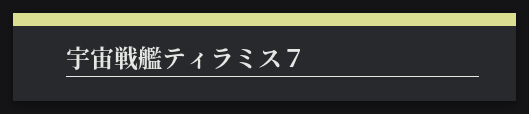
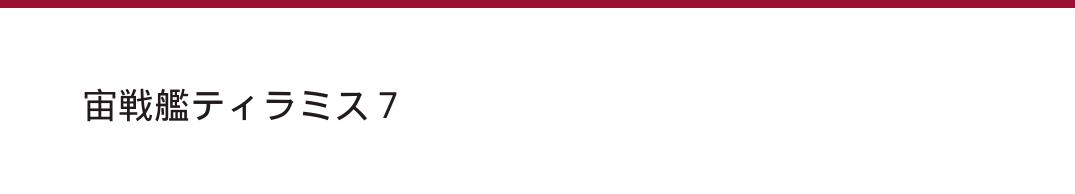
[66,46,90,70] 宇 -> (82, 105) none

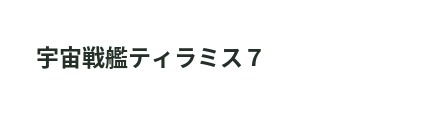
(82, 105) none -> [36,46,59,69] 宇

